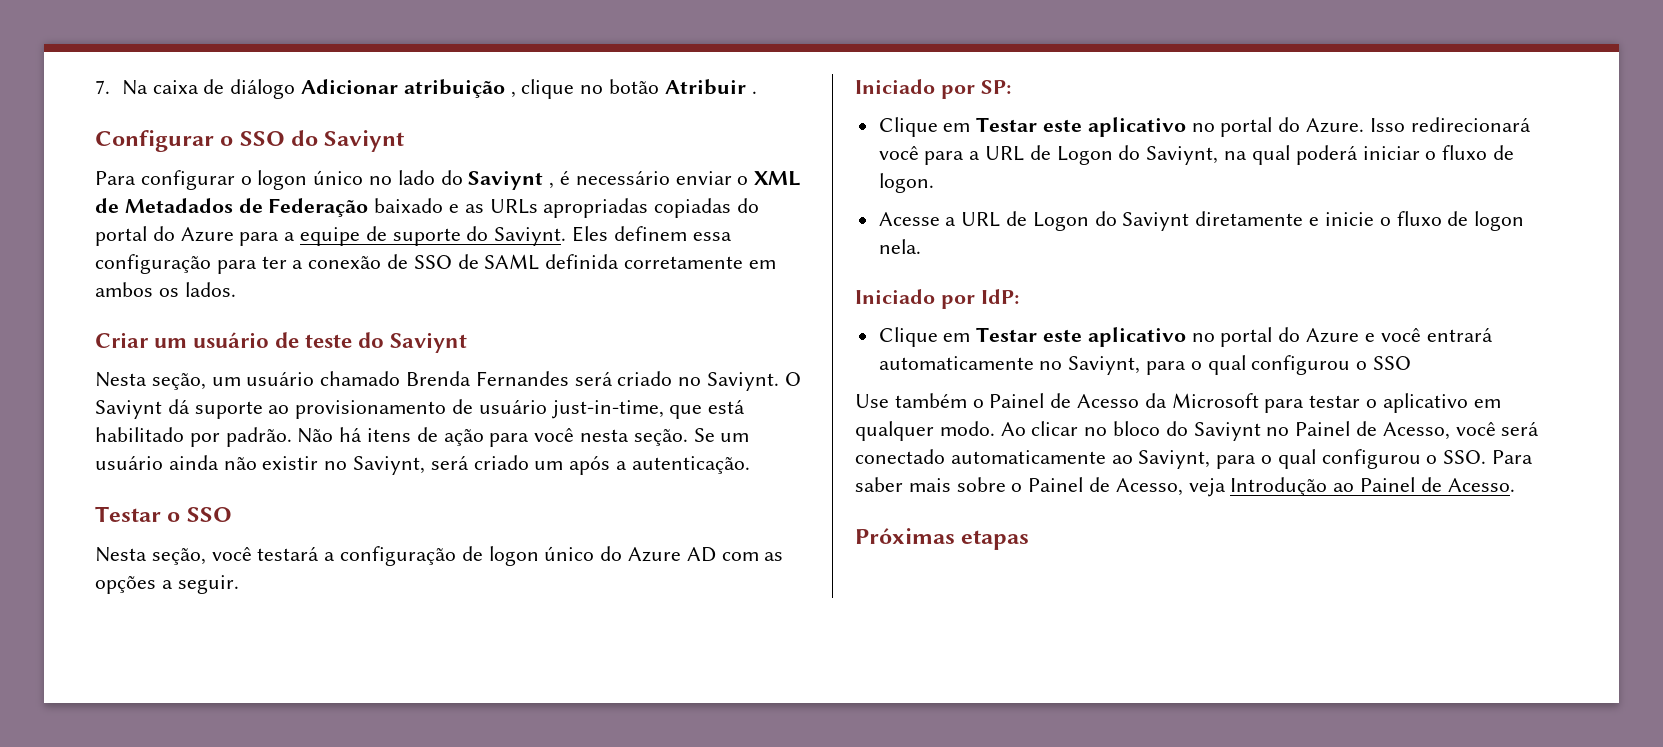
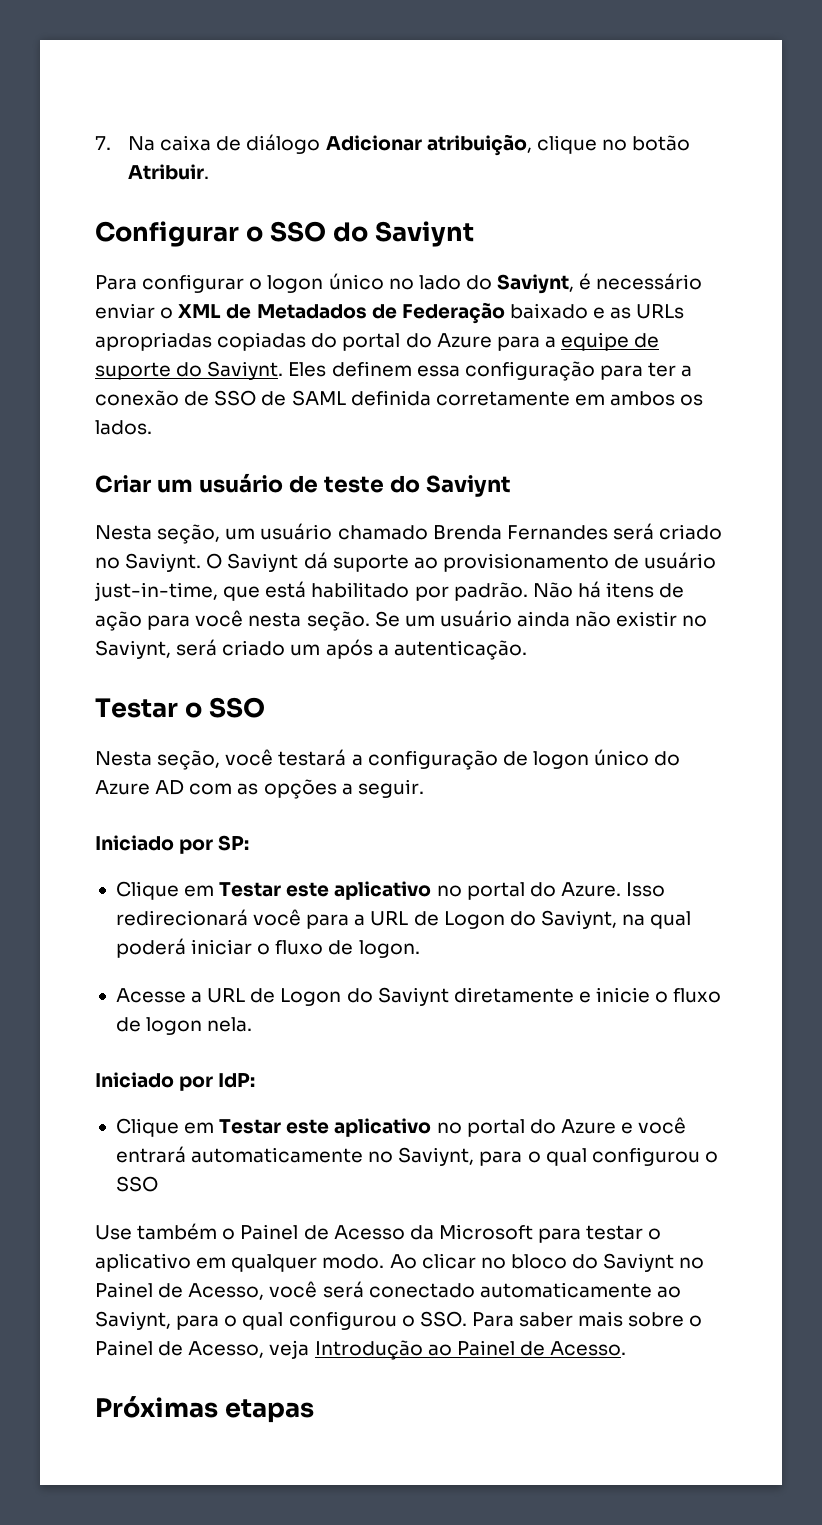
[403,79,516,98] atribuição , -> [426,134,532,156] atribuição,
[664,79,757,95] Atribuir . -> [128,164,210,180] Atribuir.
[468,171,555,190] Saviynt , -> [497,274,575,294] Saviynt,

